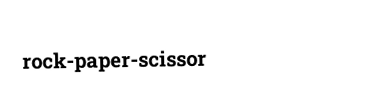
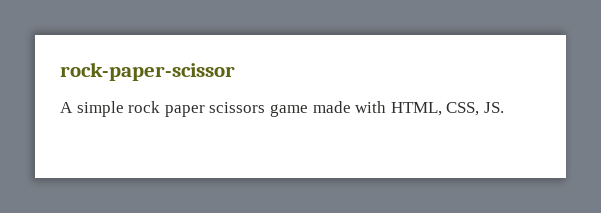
(207, 61) none -> [60,101,504,117] // A simple rock paper scissors game made with HTML, CSS, JS.

